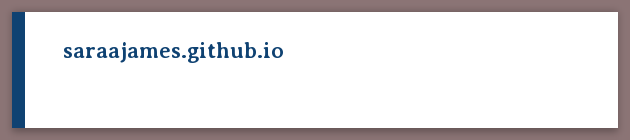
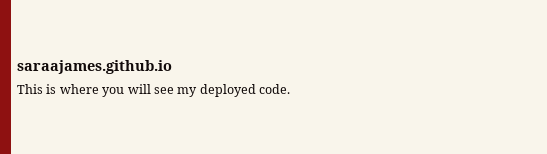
(284, 52) none -> [17,84,290,97] // This is where you will see my deployed code.

